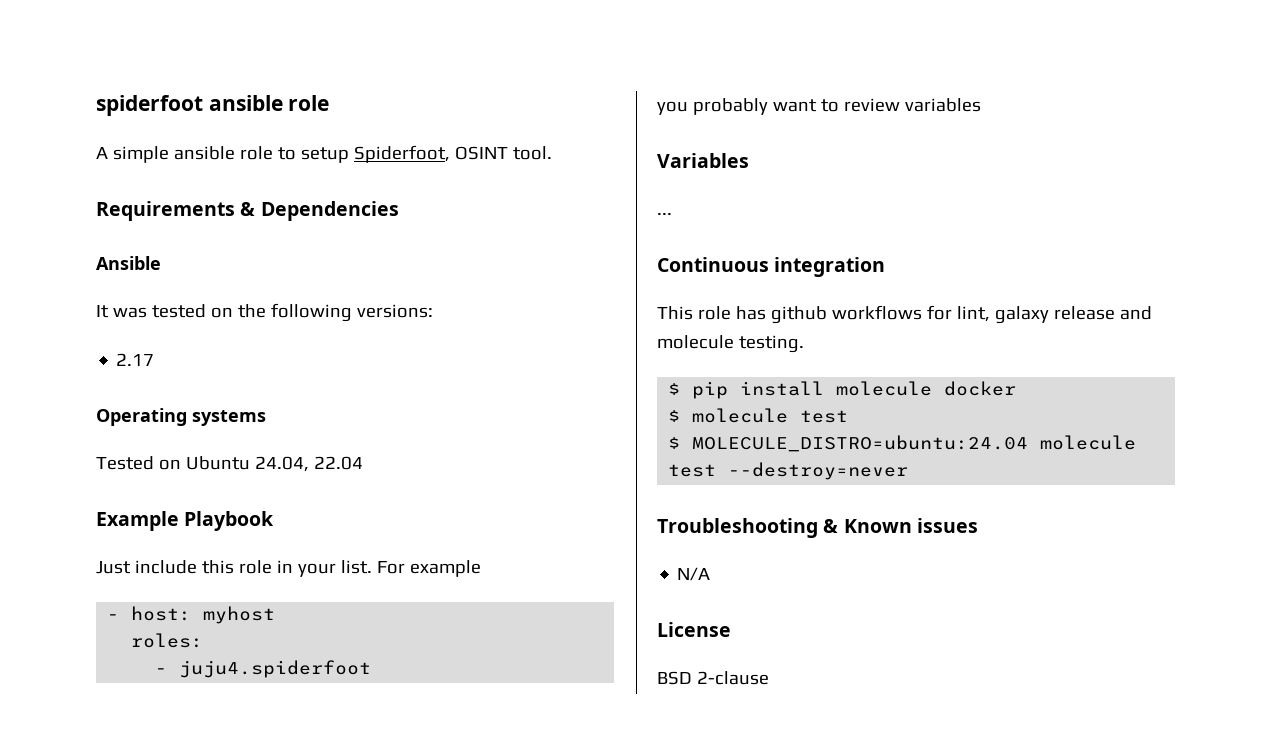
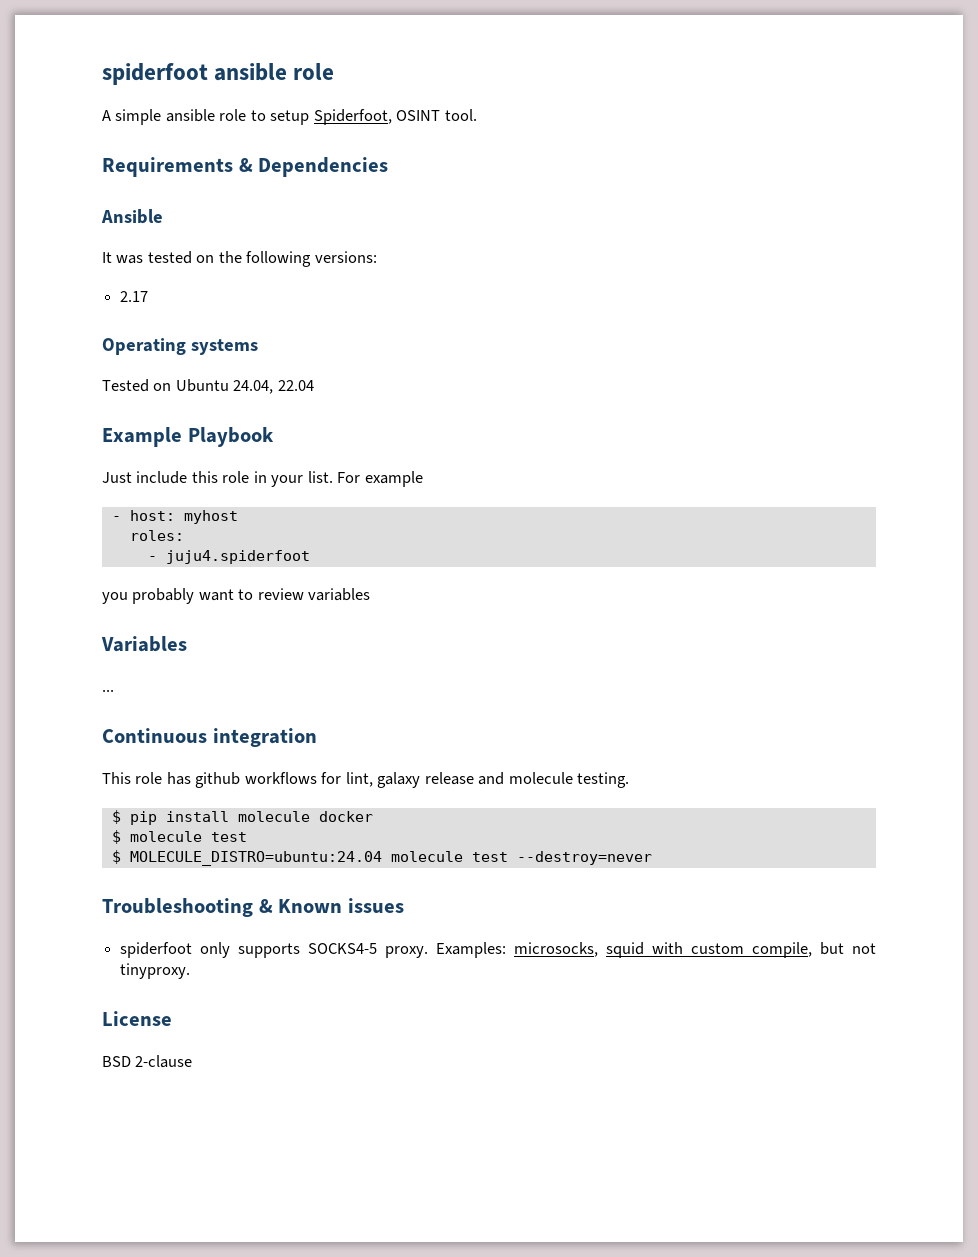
[677,567,711,581] N/A -> [120,942,876,958] [120,963,191,979] spiderfoot only supports SOCKS4-5 proxy. Examples: microsocks, squid with custom compile, but not tinyproxy.

